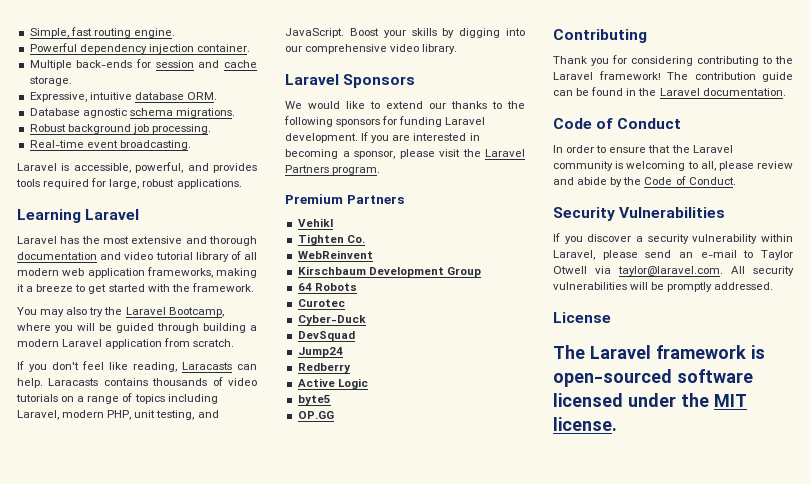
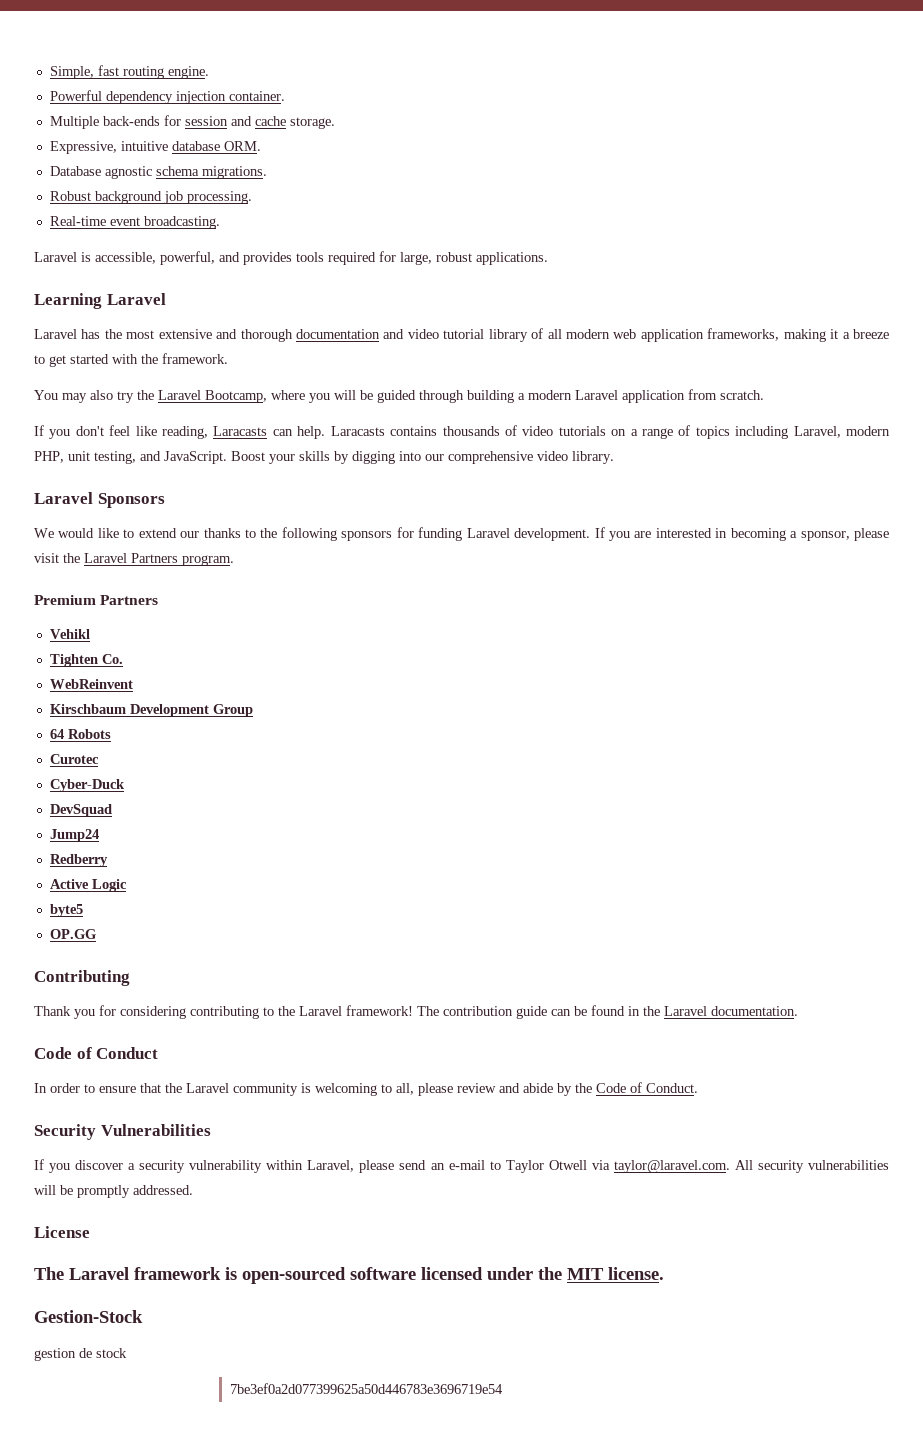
(617, 424) none -> [34,1310,143,1323] [34,1348,127,1361] [229,1383,503,1394] // Gestion-Stock // gestion de stock // 7be3ef0a2d077399625a50d446783e3696719e54

